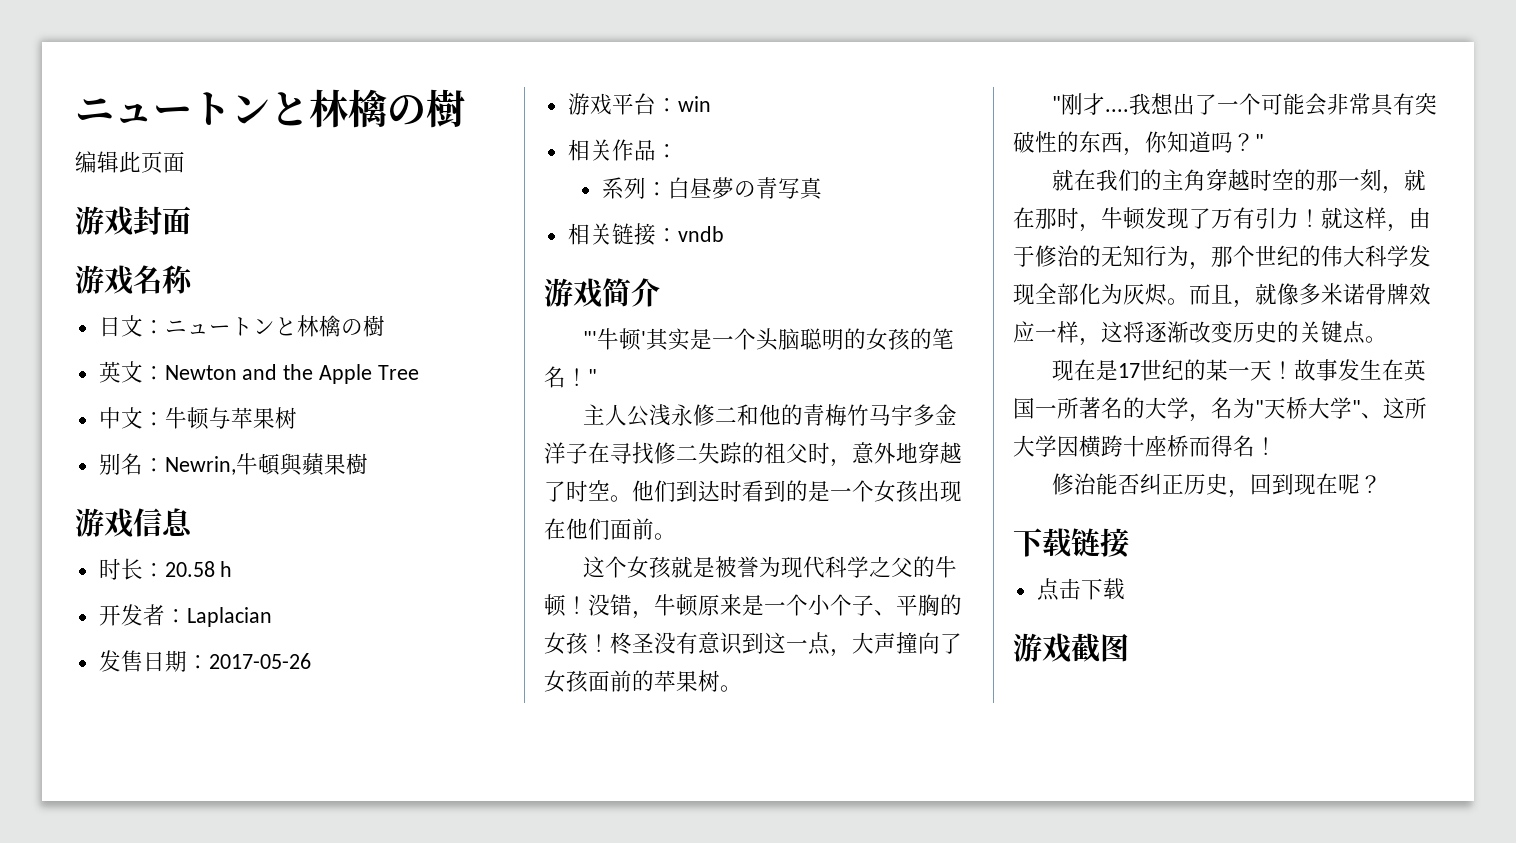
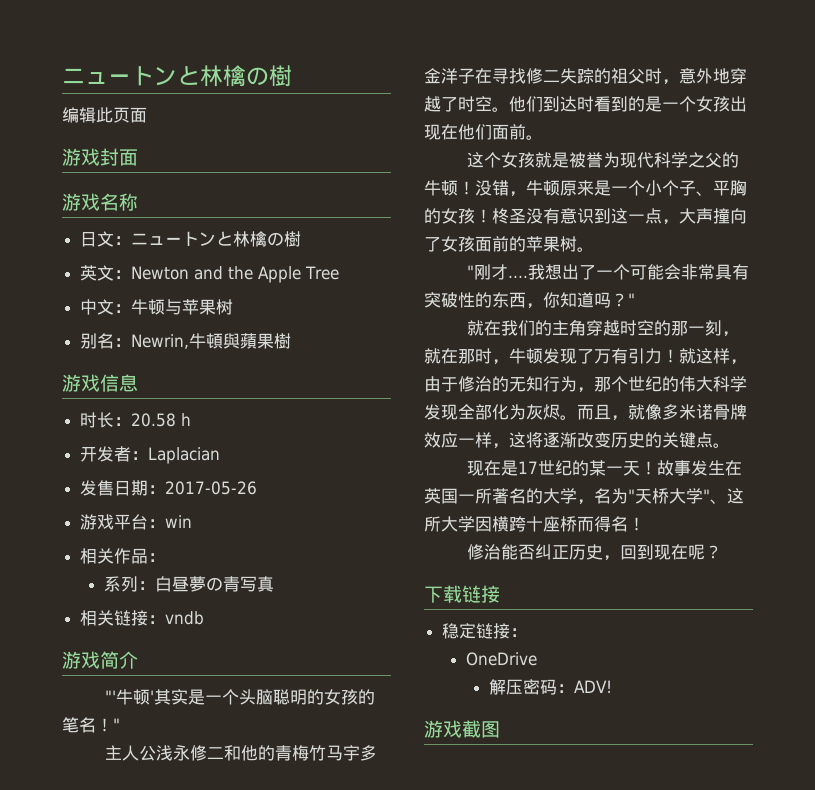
[1036,578,1125,601] 点击下载 -> [442,623,528,639] [465,652,537,666] [489,679,613,695] 稳定链接： // OneDrive // 解压密码：ADV!

